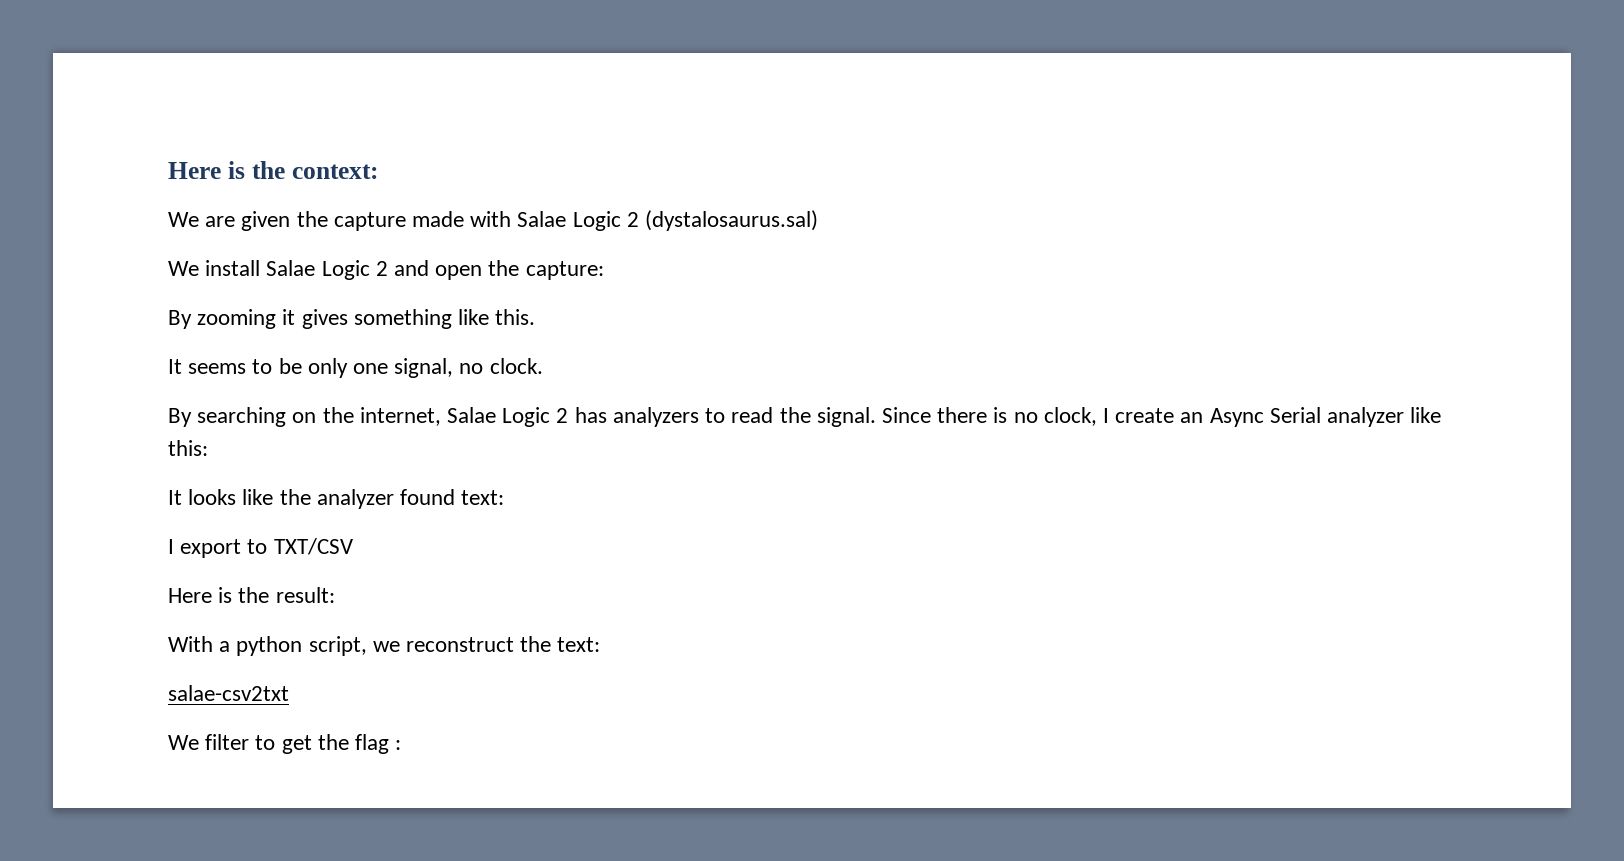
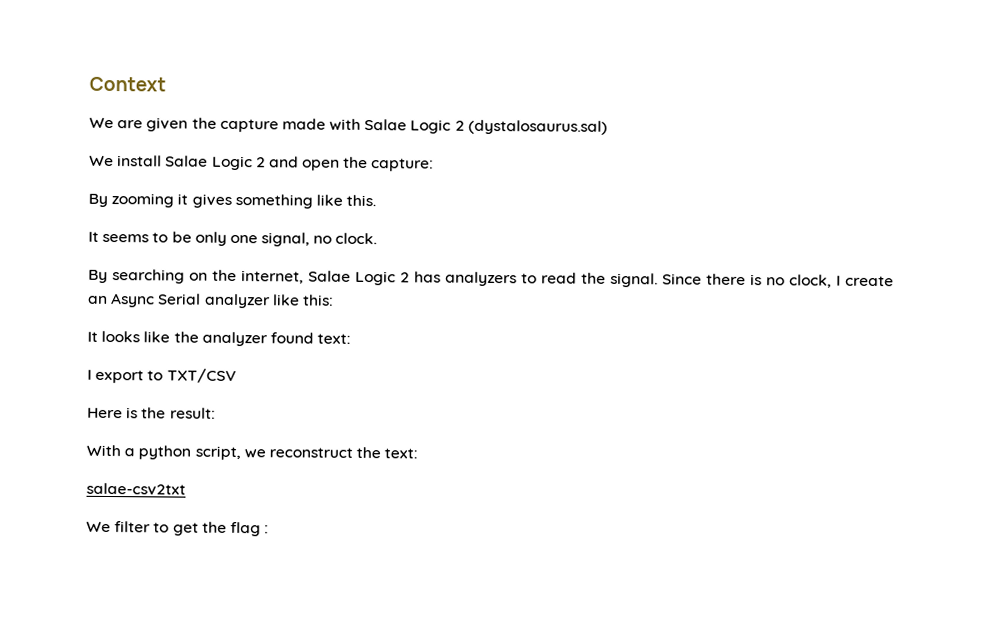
[168,161,378,179] Here is the context: -> [89,76,166,92] Context

